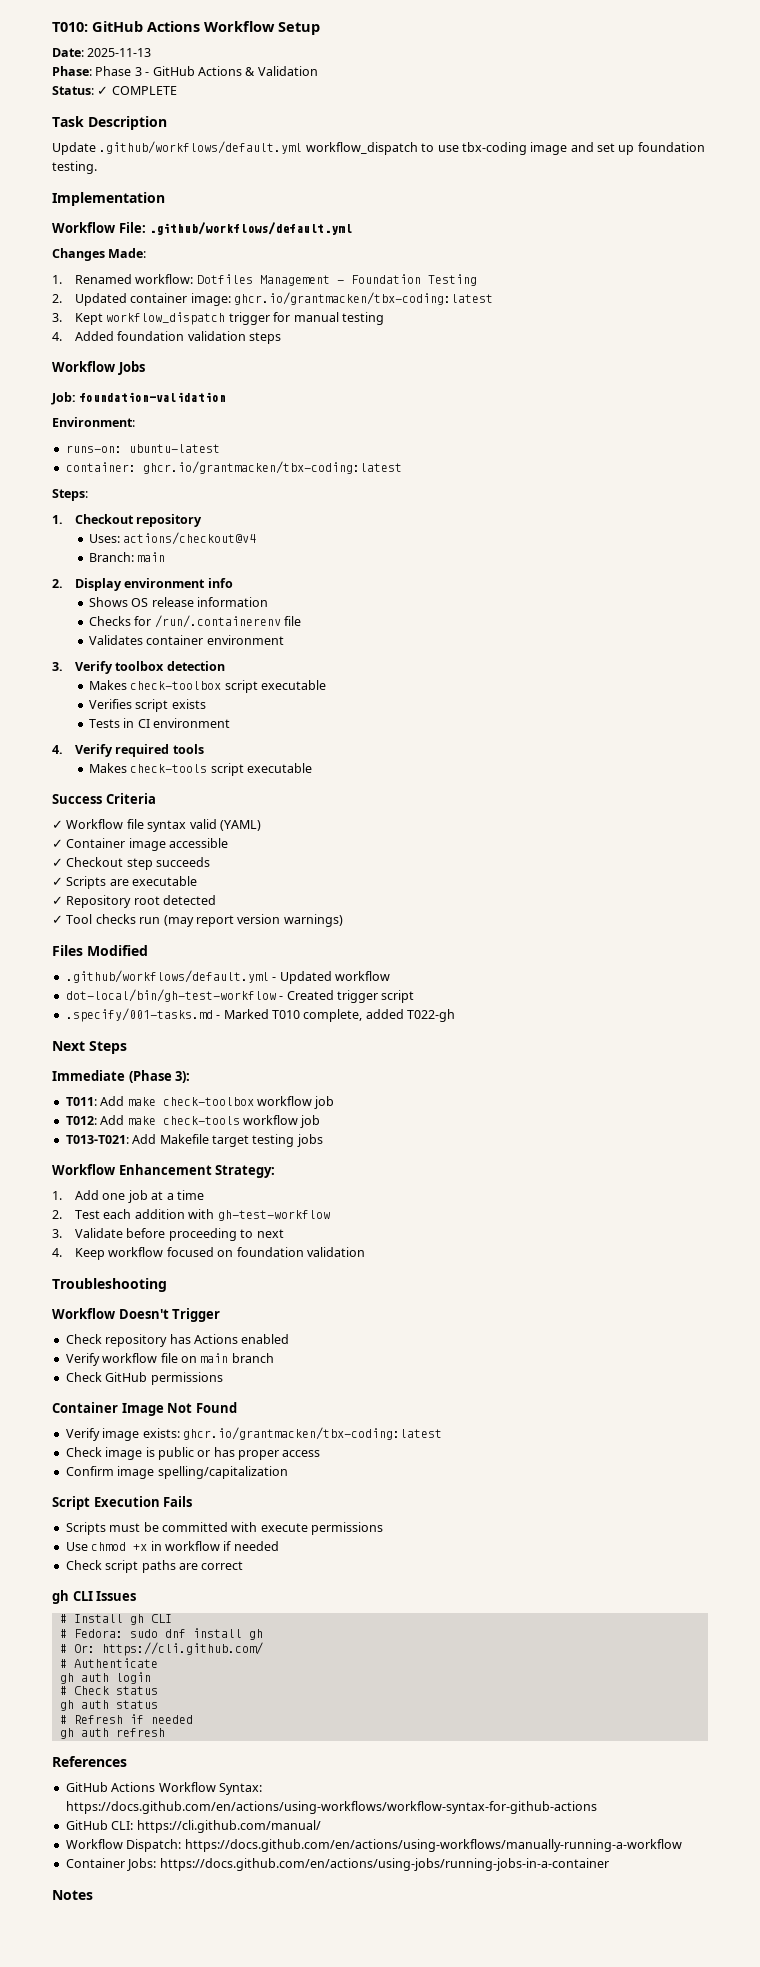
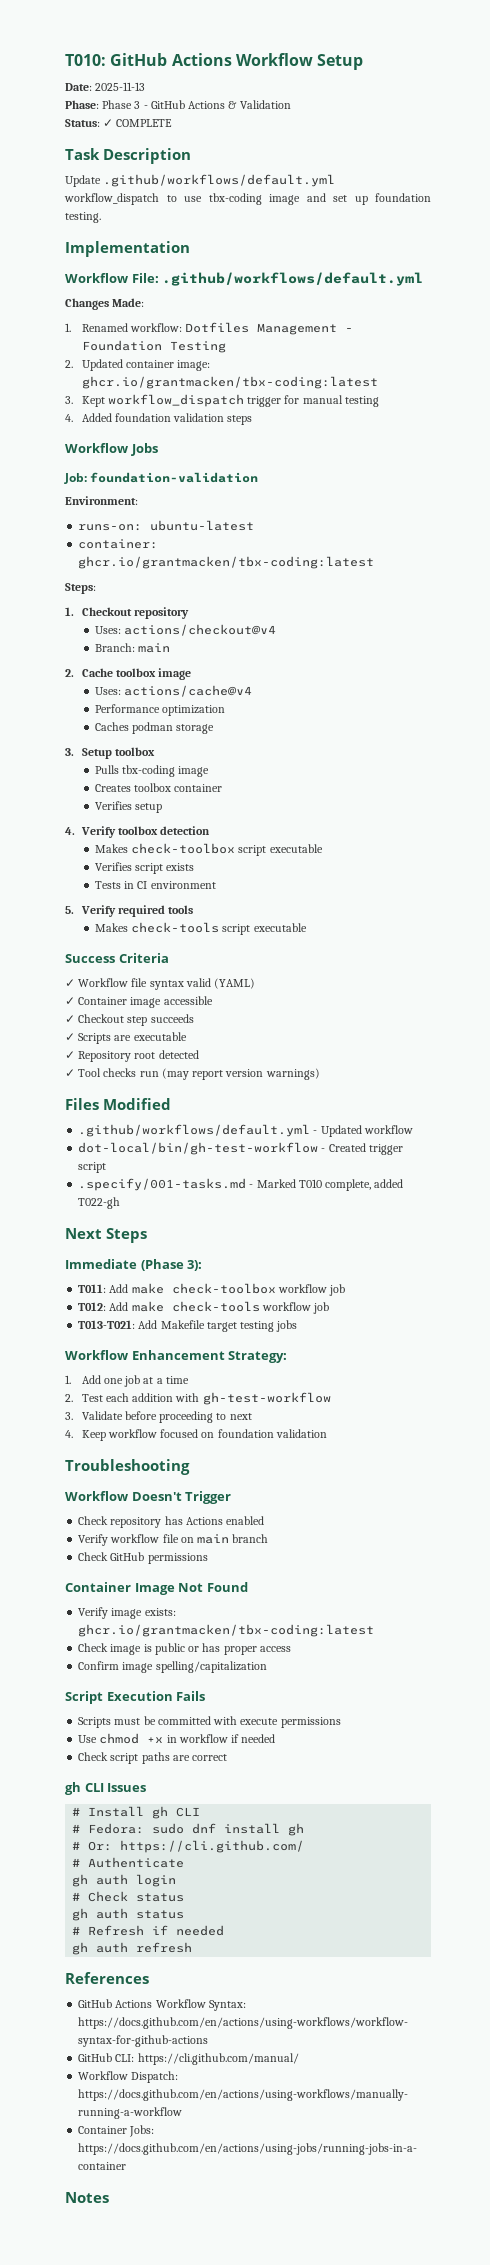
[75,578,233,591] [88,597,268,607] [88,615,301,628] [88,635,284,645] [52,662,63,671] Display environment info // Shows OS release information // Checks for /run/.containerenv file // Validates container environment // 3. -> [81,668,192,680] [94,685,253,697] [94,704,226,716] [94,722,215,734] [65,747,155,759] [94,765,210,777] [94,783,223,792] [94,801,163,813] [65,827,75,835] Cache toolbox image // Uses: actions/cache@v4 // Performance optimization // Caches podman storage // 3. Setup toolbox // Pulls tbx-coding image // Creates toolbox container // Verifies setup // 4.
[52,745,63,754] 4. -> [65,906,74,914] 5.

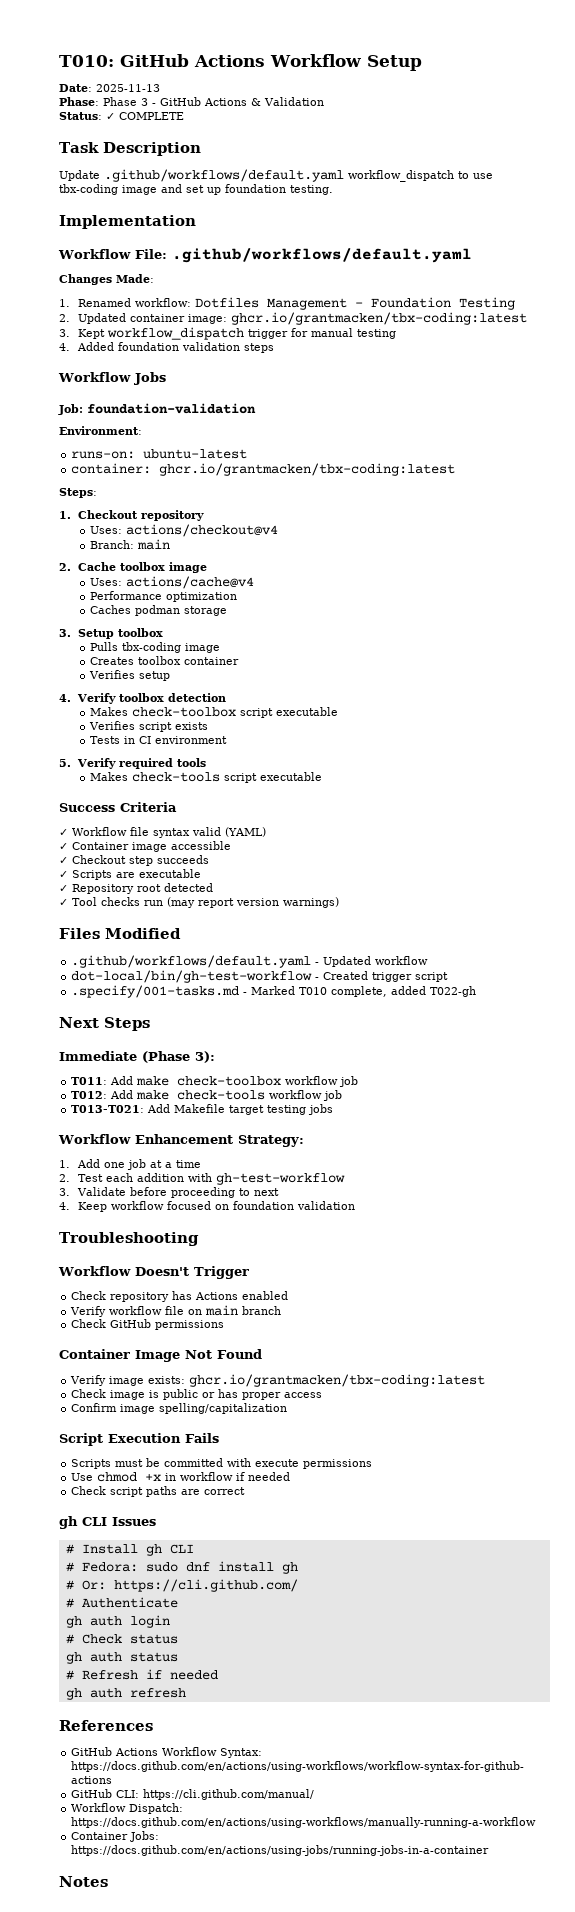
[103,174,336,187] .github/workflows/default.yml -> [104,169,344,182] .github/workflows/default.yaml
[162,272,424,286] .github/workflows/default.yml -> [171,248,472,263] .github/workflows/default.yaml
[78,1124,311,1137] .github/workflows/default.yml -> [71,955,312,968] .github/workflows/default.yaml

